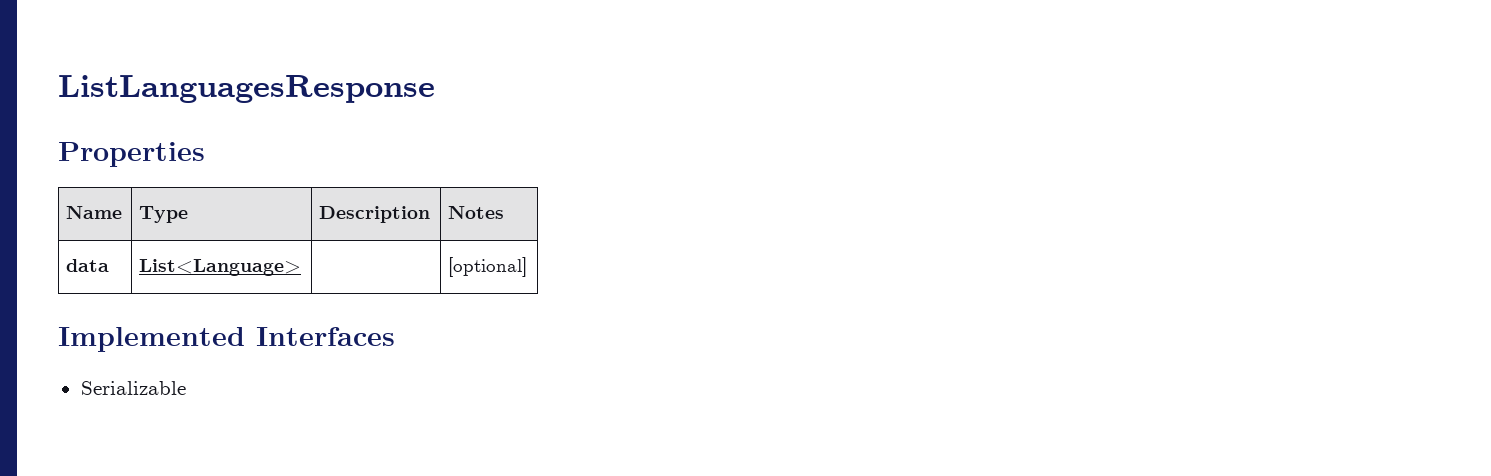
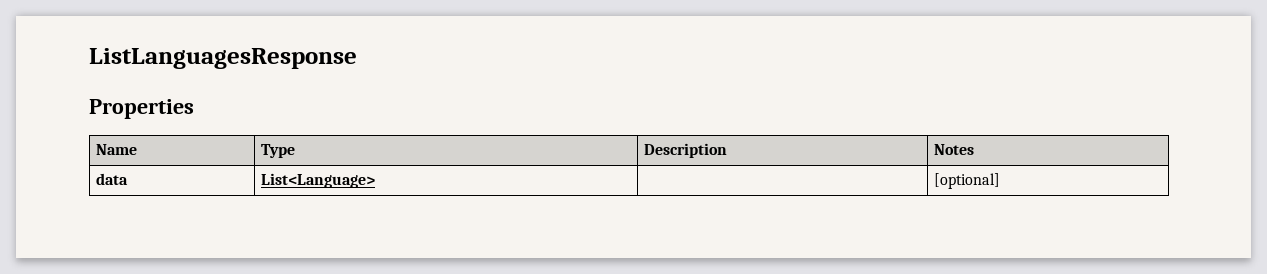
[58,327,395,352] [80,381,186,395] // Implemented Interfaces // Serializable -> (1000, 181) none

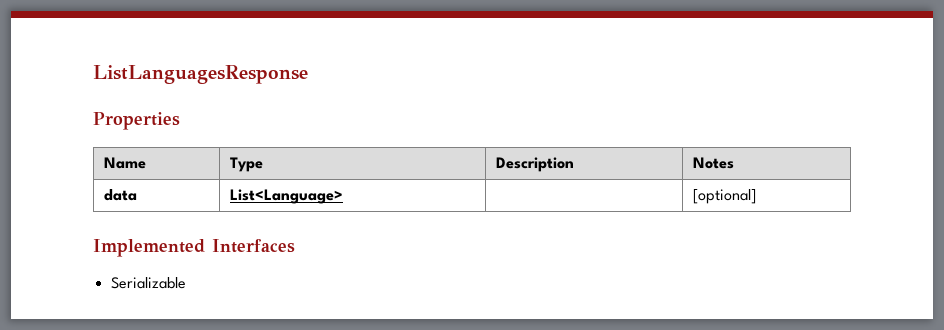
(1000, 181) none -> [93,239,295,257] [110,277,186,289] // Implemented Interfaces // Serializable

